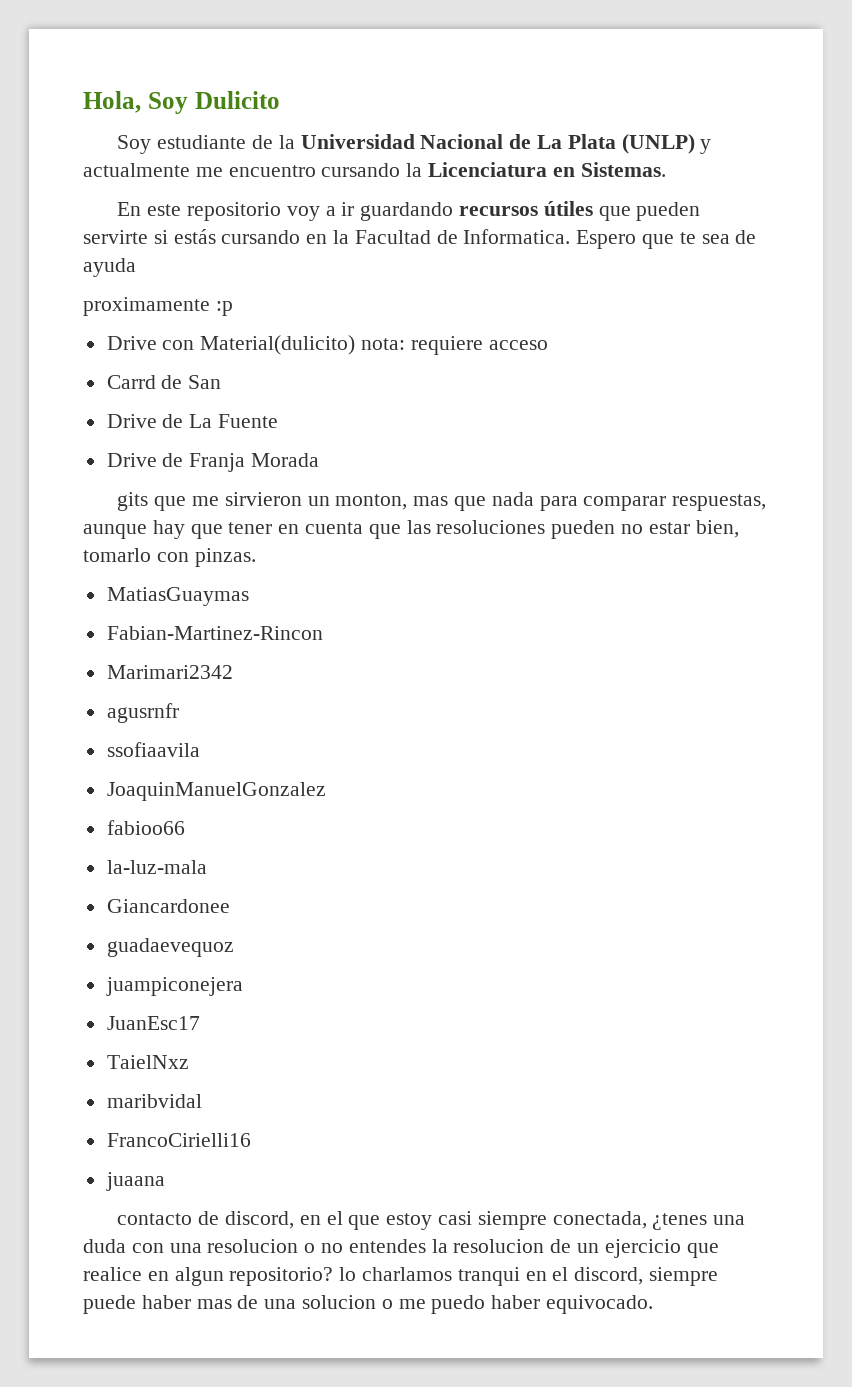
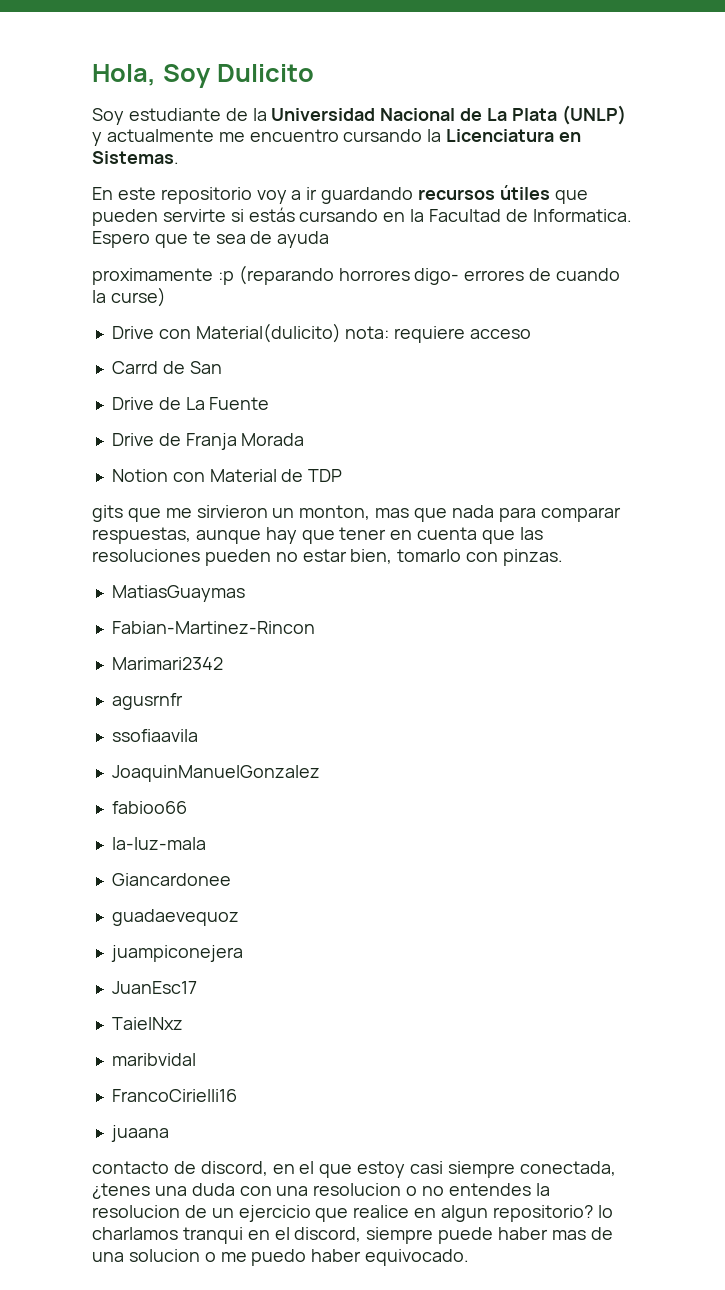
(233, 308) none -> [238,265,621,285] [92,287,166,307] (reparando horrores digo- errores de cuando la curse)
(320, 460) none -> [111,469,343,482] // Notion con Material de TDP

